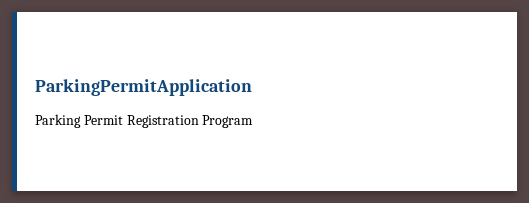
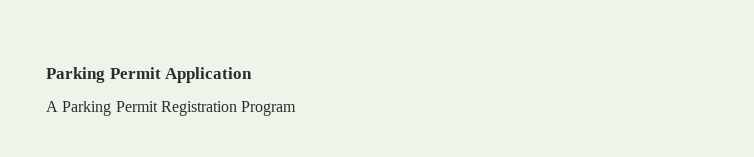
[35,79,252,96] ParkingPermitApplication // -> [46,67,253,83] [46,101,58,112] Parking Permit Application // A

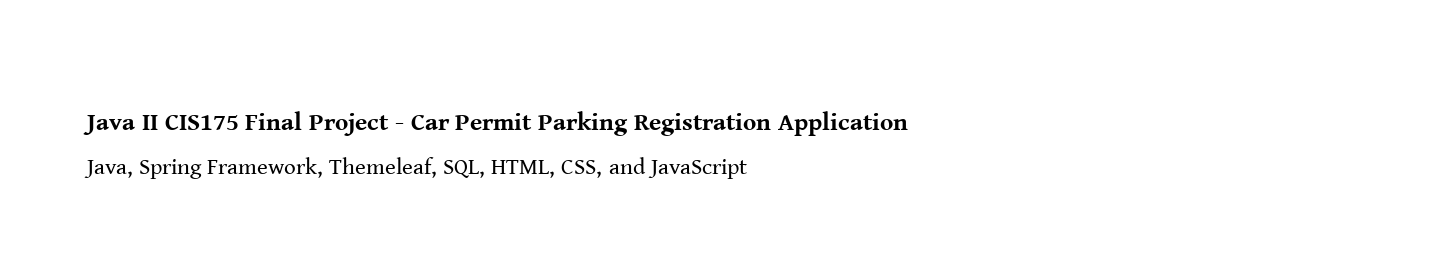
[46,67,253,83] [46,101,297,116] Parking Permit Application // A Parking Permit Registration Program -> [83,111,908,136] [84,157,747,179] Java II CIS175 Final Project - Car Permit Parking Registration Application // Java, Spring Framework, Themeleaf, SQL, HTML, CSS, and JavaScript

